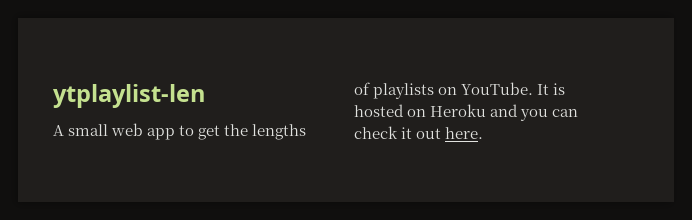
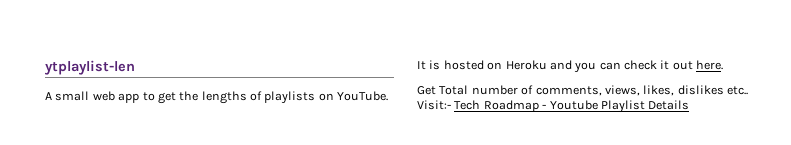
(484, 133) none -> [417,85,748,96] [417,100,690,113] // Get Total number of comments, views, likes, dislikes etc.. Visit:- Tech Roadmap - Youtube Playlist Details

